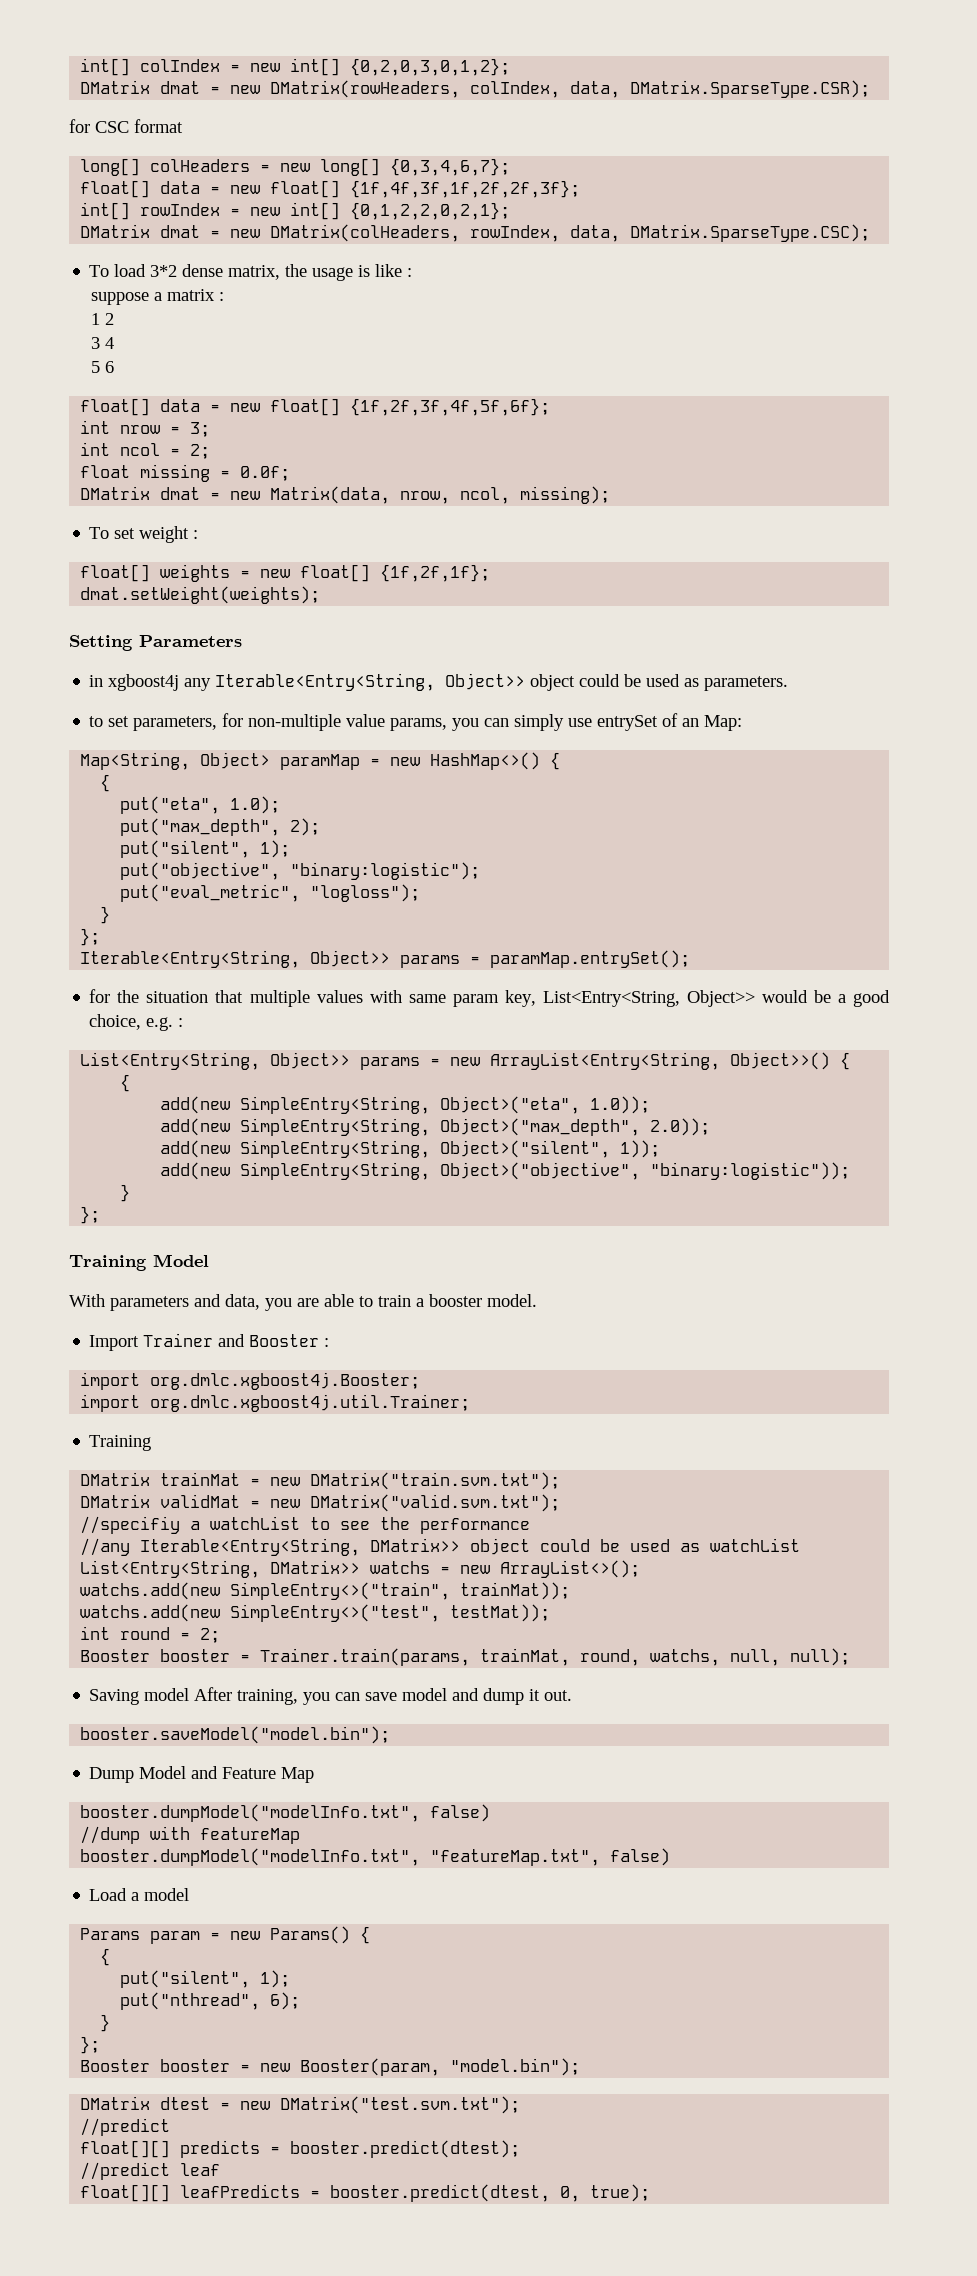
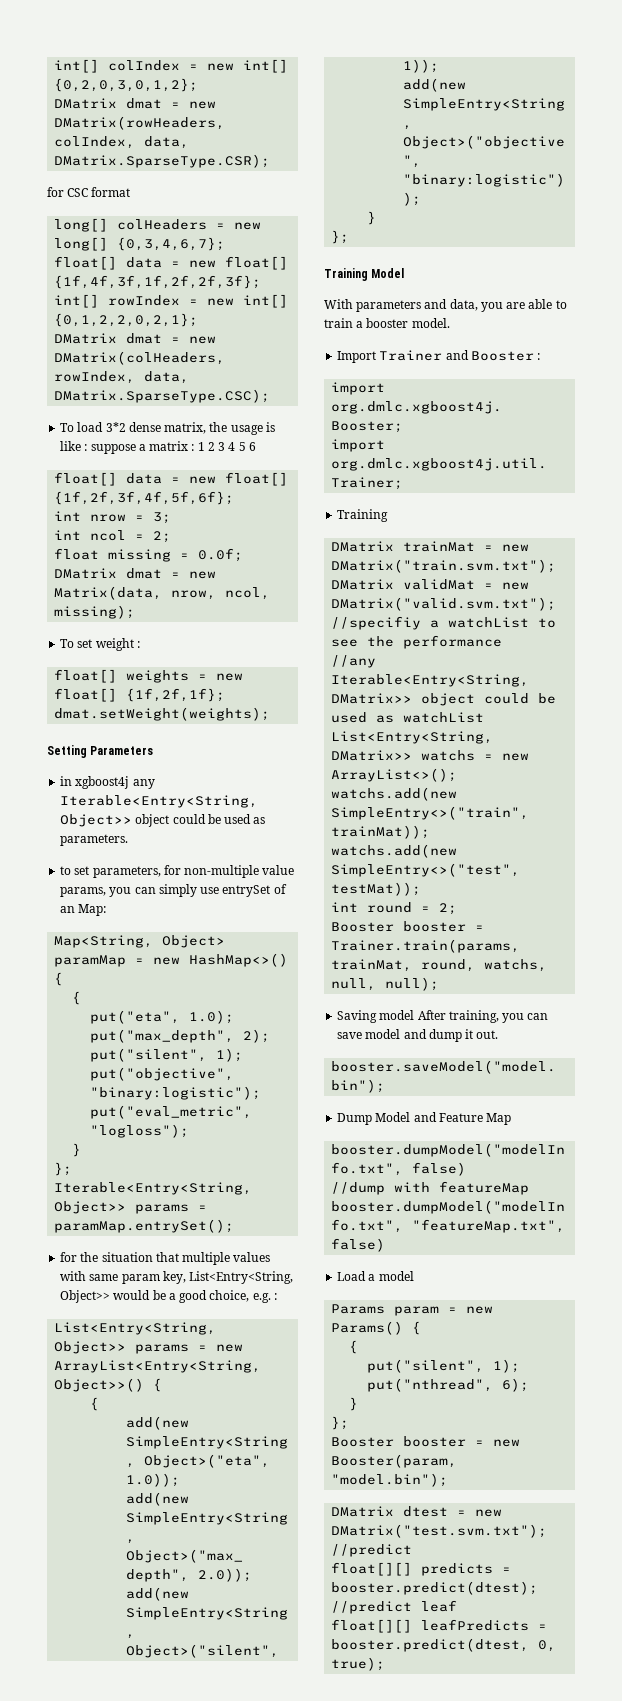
(413, 272) // -> (88, 447) none
(224, 296) // -> (195, 447) none
(114, 319) // -> (215, 446) none
(114, 343) // -> (236, 446) none

